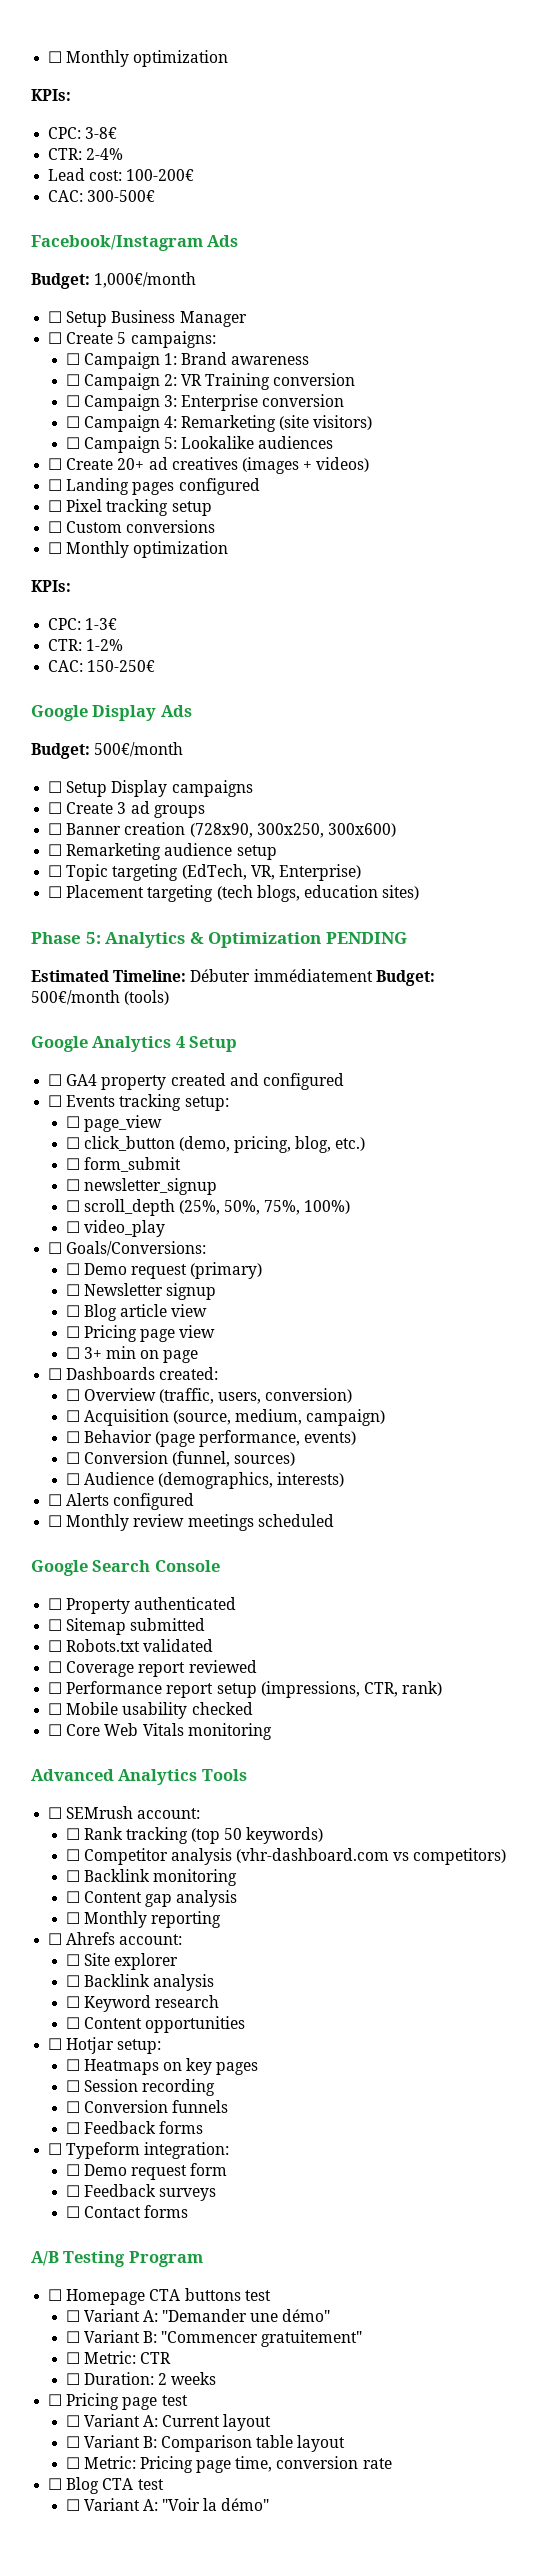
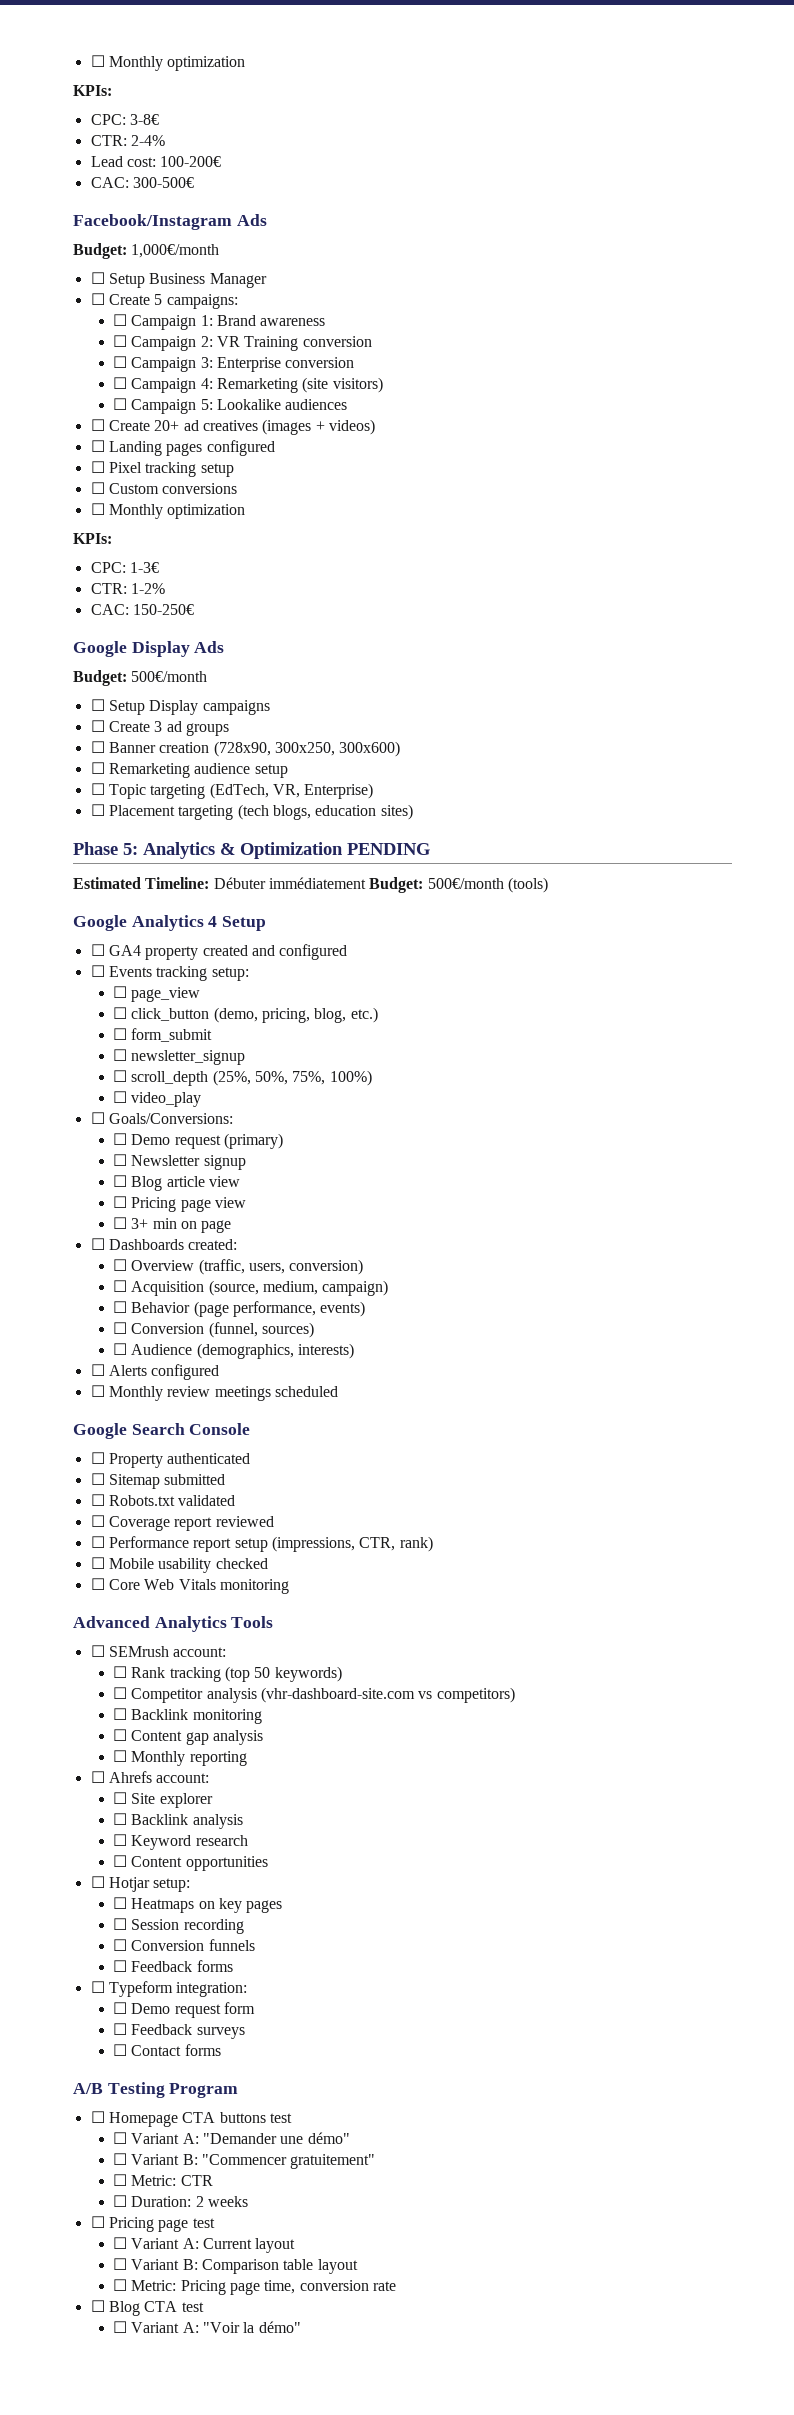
[236,1848,390,1863] (vhr-dashboard.com -> [261,1687,416,1703] (vhr-dashboard-site.com

